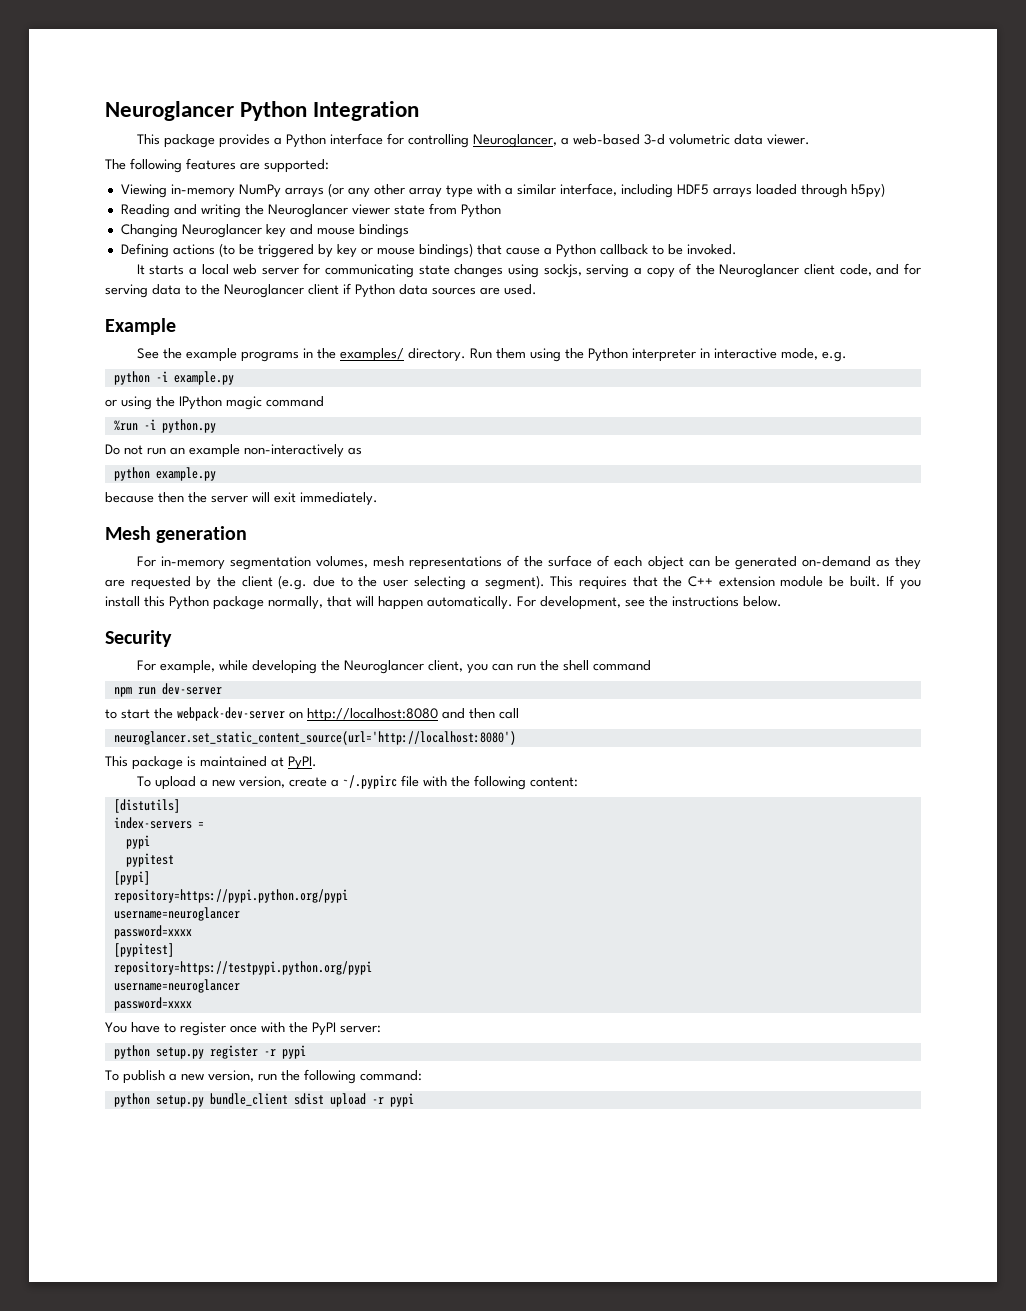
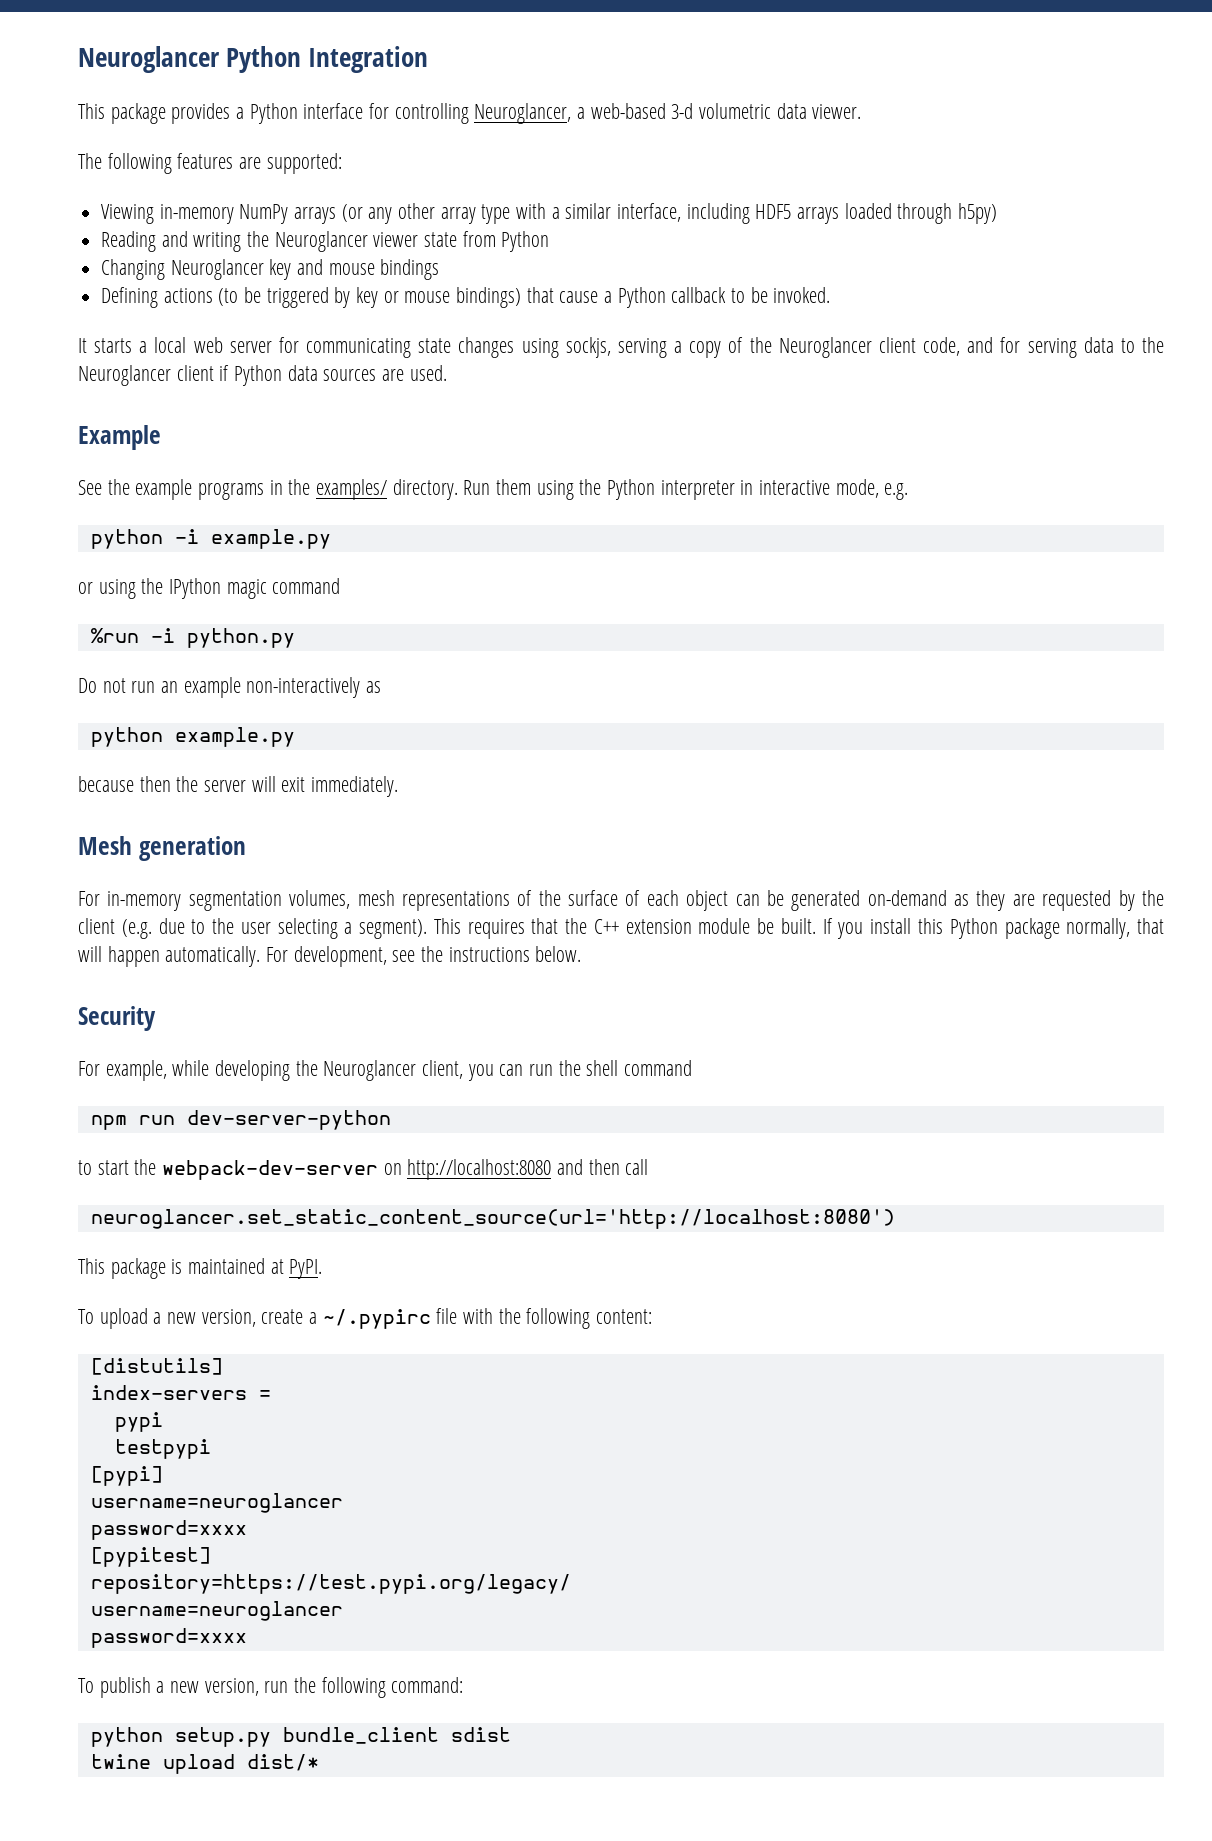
[161,683,222,695] dev-server -> [186,1110,391,1130] dev-server-python
[125,853,174,867] pypitest -> [114,1439,211,1459] testpypi
[113,889,348,903] // repository=https://pypi.python.org/pypi -> (163, 1476) none
[113,961,372,975] [113,979,240,993] [113,997,192,1011] [105,1022,381,1036] [113,1045,306,1059] repository=https://testpypi.python.org/pypi // username=neuroglancer // password=xxxx // You have to register once with the PyPI server: // python setup.py register -r pypi -> [90,1574,571,1594] [90,1601,343,1621] [90,1628,247,1648] repository=https://test.pypi.org/legacy/ // username=neuroglancer // password=xxxx
[329,1093,414,1107] upload -r pypi -> [90,1754,319,1774] // twine upload dist/*

